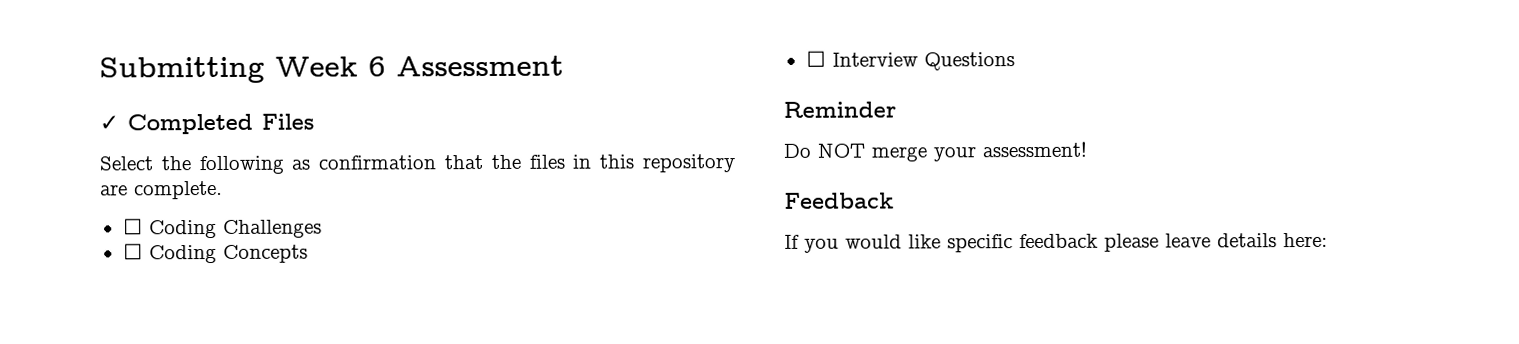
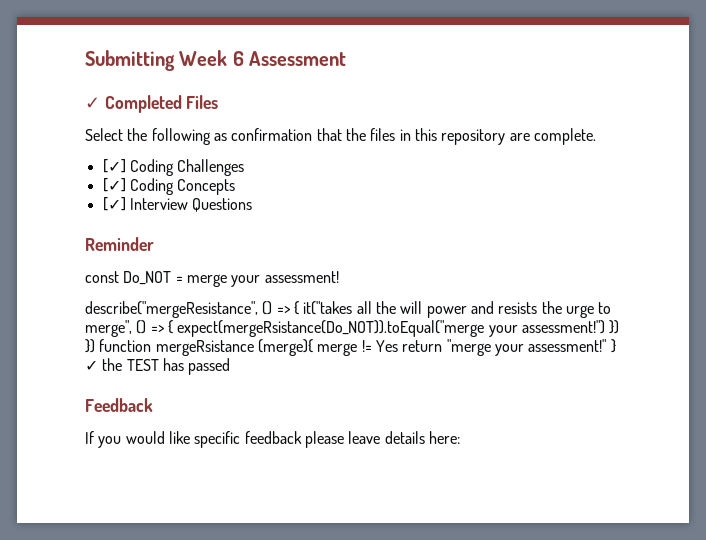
[122,218,143,235] ☐ -> [102,159,126,173] [✓]
[122,243,143,260] ☐ -> [102,178,126,192] [✓]
[805,50,826,67] ☐ -> [102,197,126,211] [✓]
[783,143,865,158] Do NOT -> [85,271,183,285] const Do_NOT =
(1087, 149) none -> [85,301,612,318] [85,320,620,337] [85,339,616,356] [85,358,231,375] // describe("mergeResistance", () => { it("takes all the will power and resists the urge to merge", () => { expect(mergeRsistance(Do_NOT)).toEqual("merge your assessment!") }) }) function mergeRsistance (merge){ merge != Yes return "merge your assessment!" } ✓ the TEST has passed

